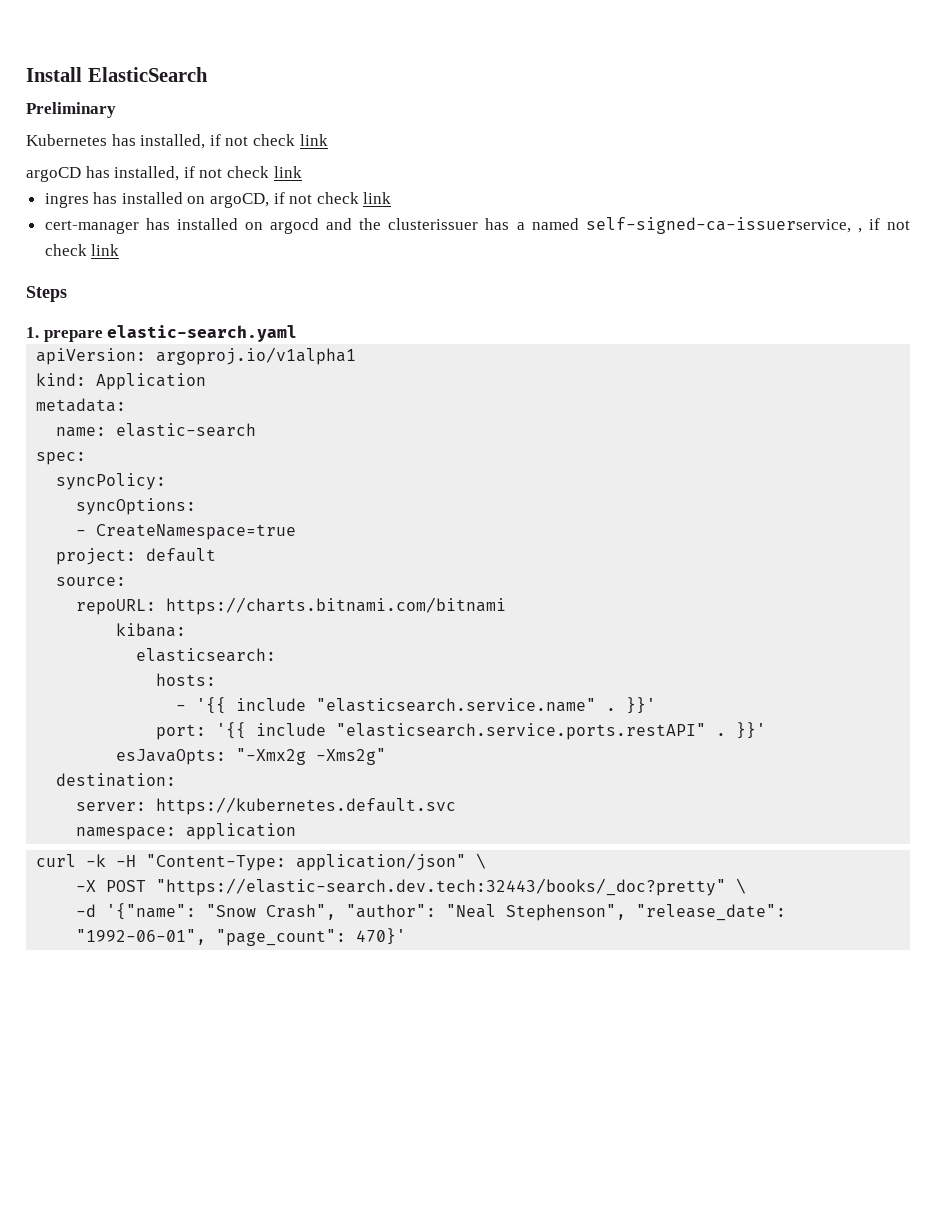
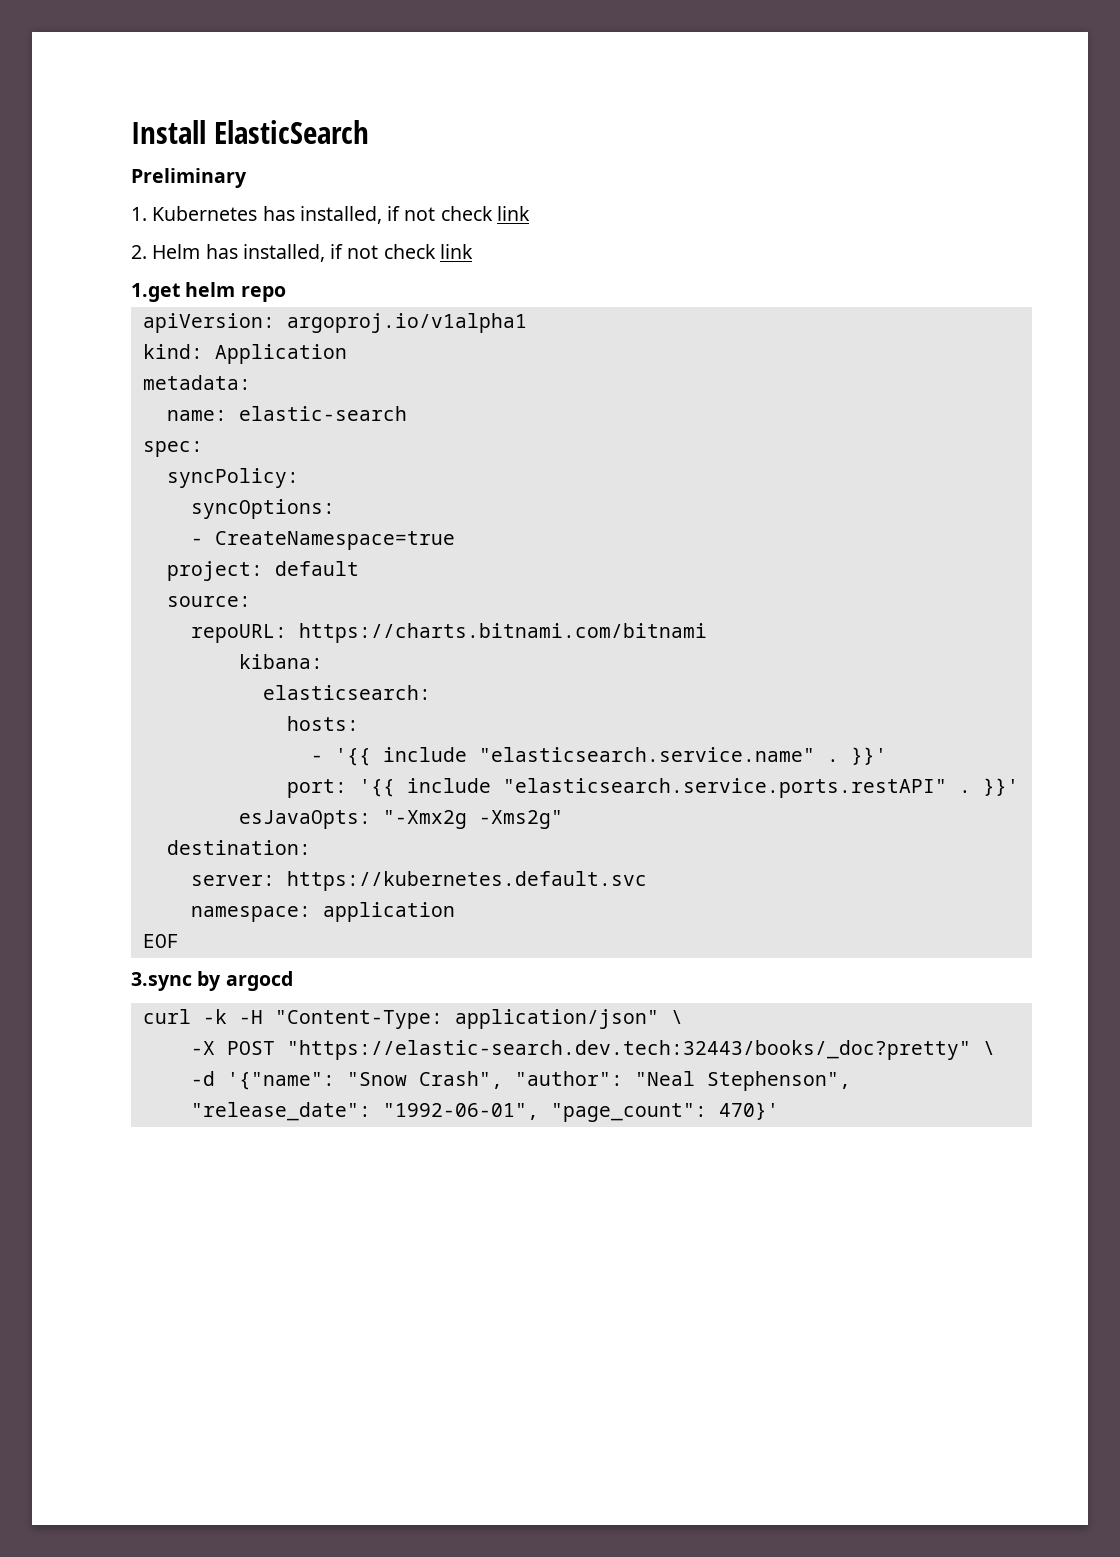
(116, 110) none -> [131,207,147,221] 1.
[26,166,302,182] [44,192,392,208] [44,217,911,234] [44,244,120,256] [26,286,67,302] [26,325,298,342] argoCD has installed, if not check link // ingres has installed on argoCD, if not check link // cert-manager has installed on argocd and the clusterissuer has a named self-signed-ca-issuerservice, , if not check link // Steps // 1. prepare elastic-search.yaml -> [131,244,473,262] [131,282,286,302] 2. Helm has installed, if not check link // 1.get helm repo
(297, 831) none -> [142,934,179,948] [131,971,293,991] // EOF // 3.sync by argocd

